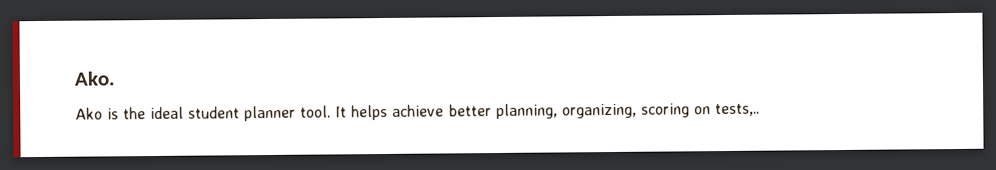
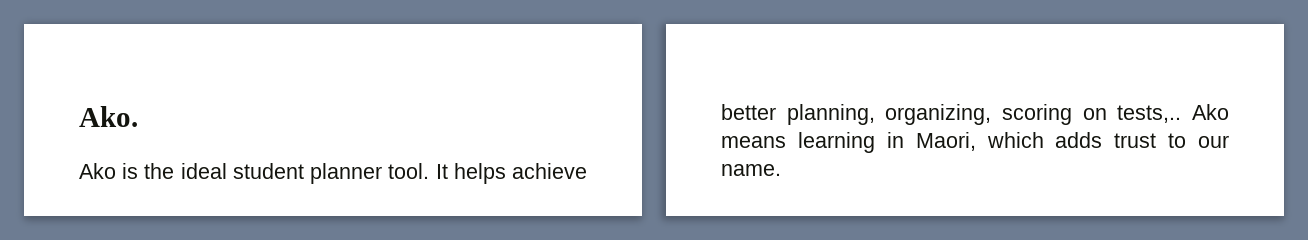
(760, 110) none -> [1192,104,1229,120] [721,132,1229,153] [721,164,781,176] Ako means learning in Maori, which adds trust to our name.

